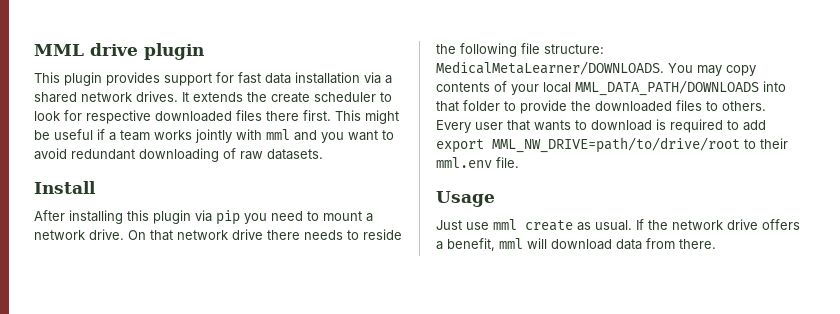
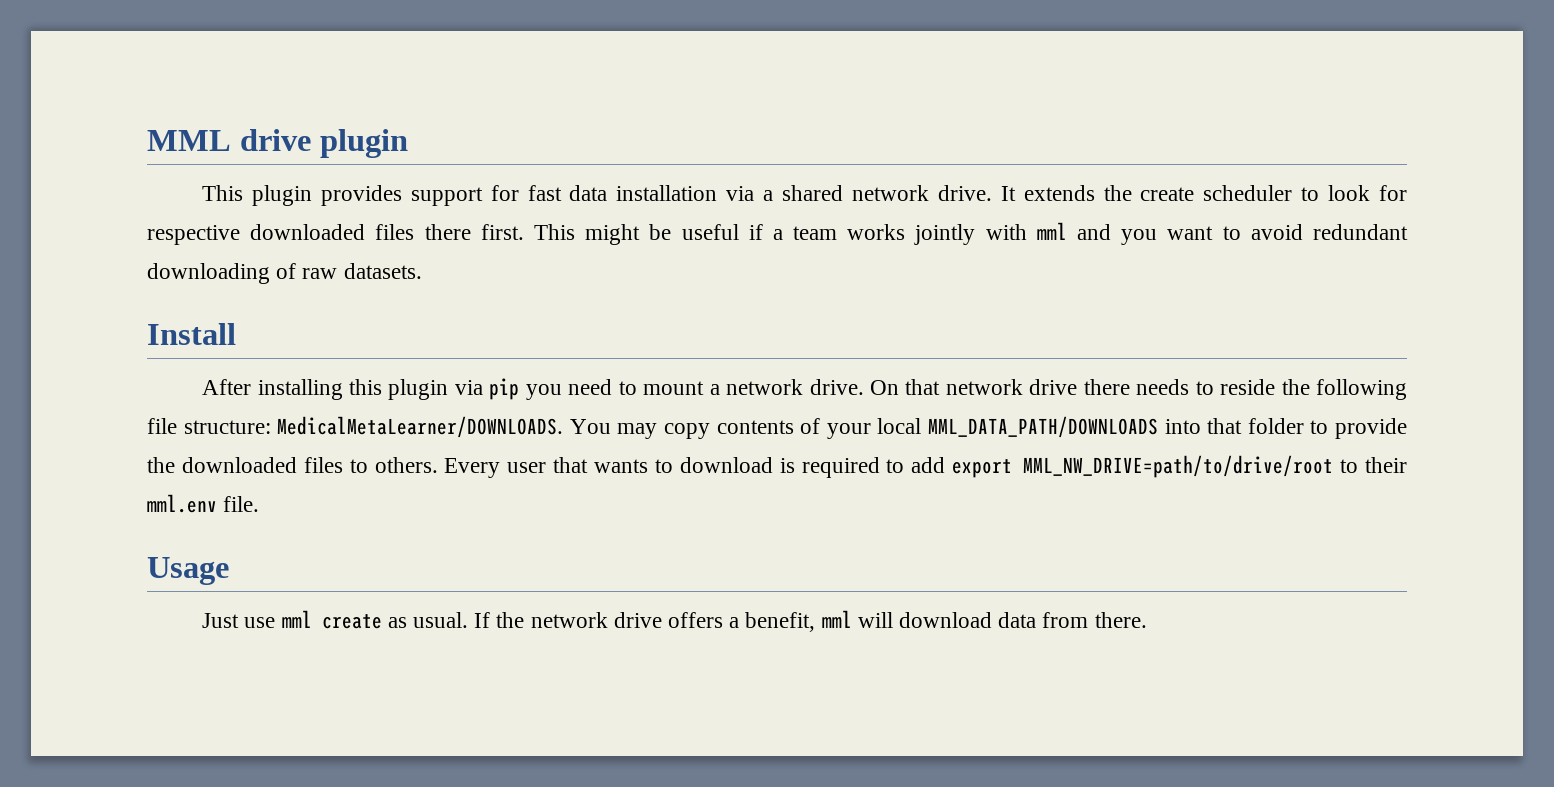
[136,91,178,102] drives. -> [937,185,992,201] drive.

